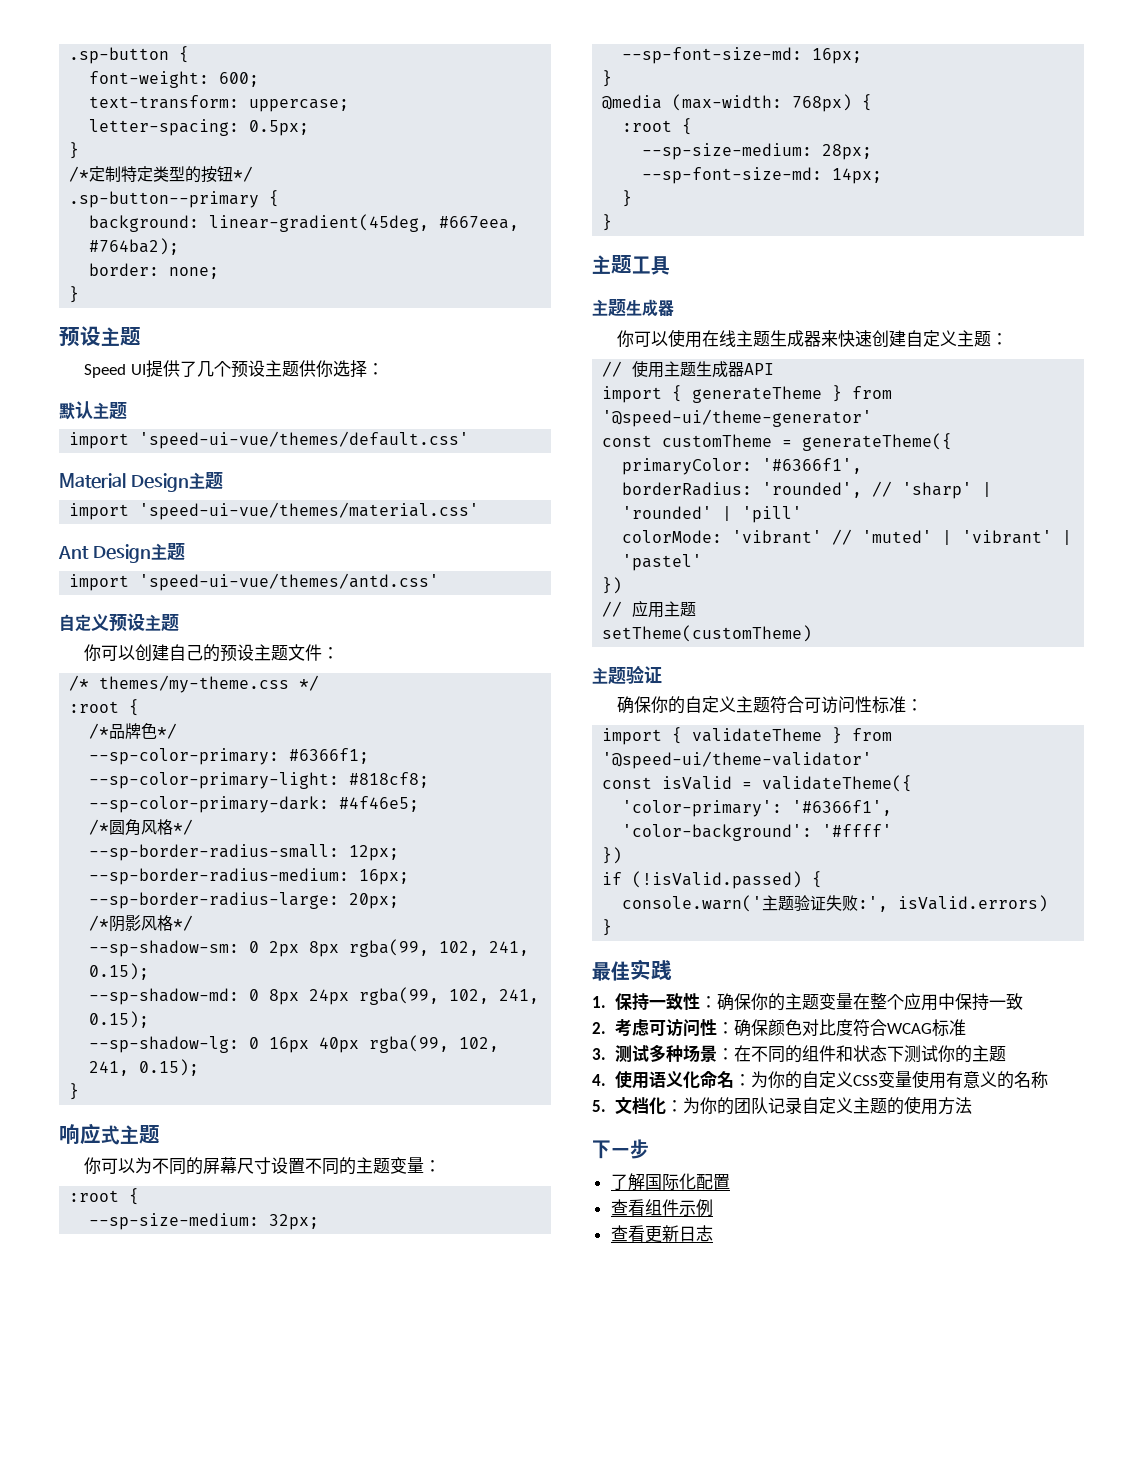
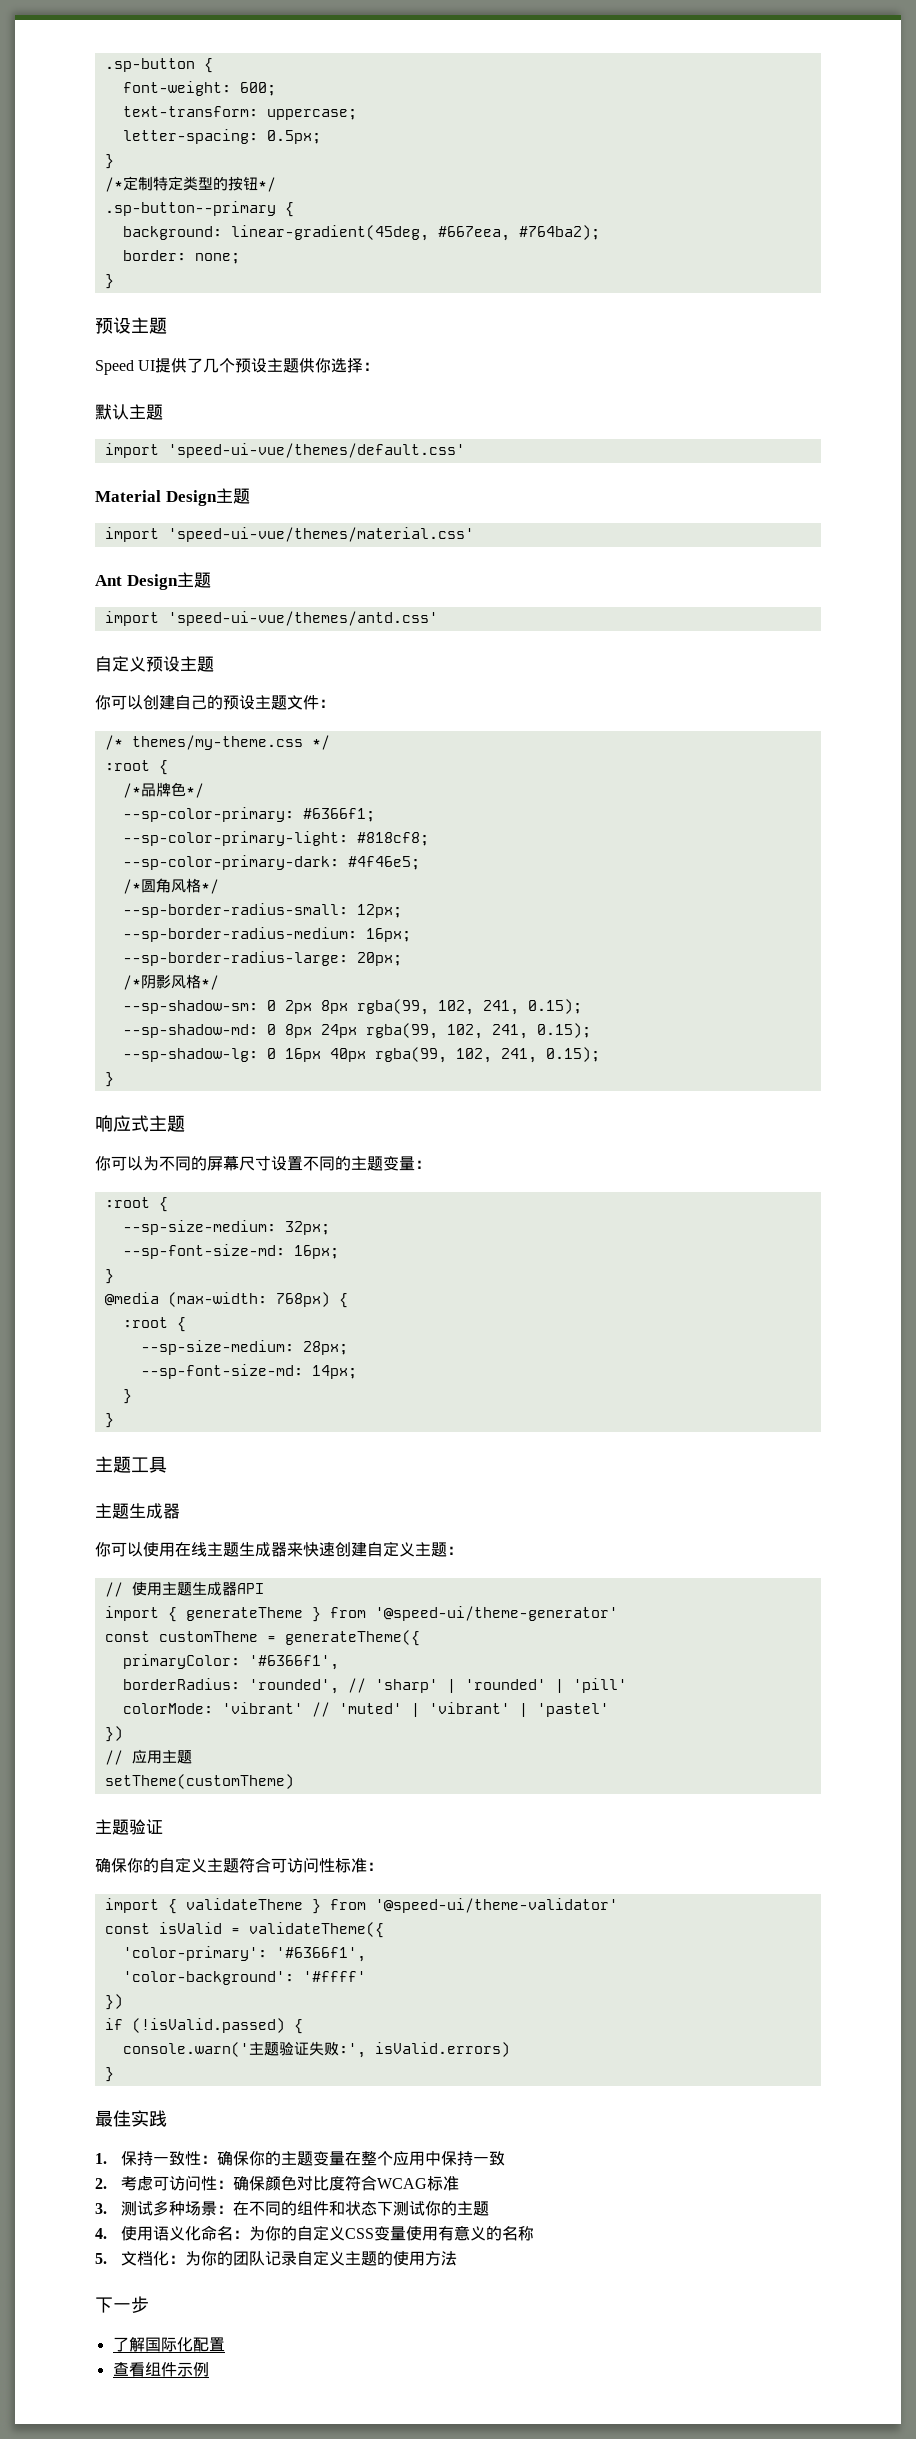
[610,1225,713,1243] // 查看更新日志 -> (209, 2369) none

